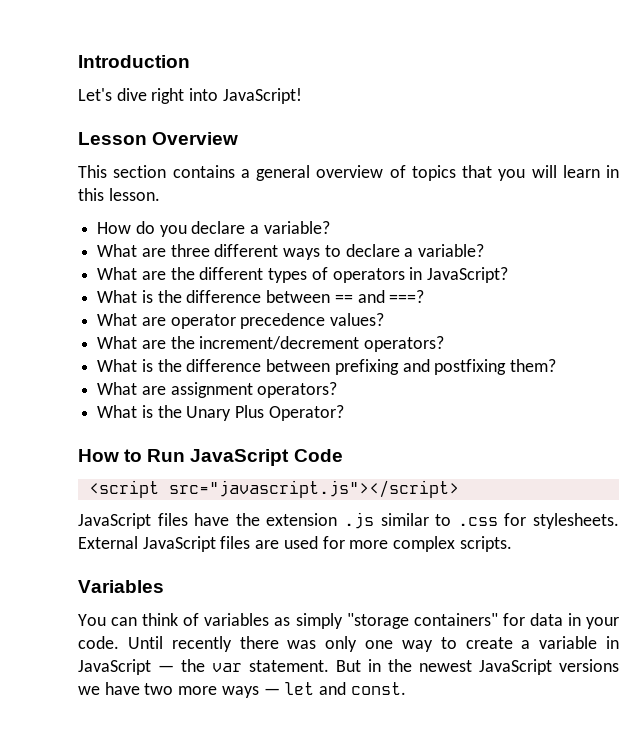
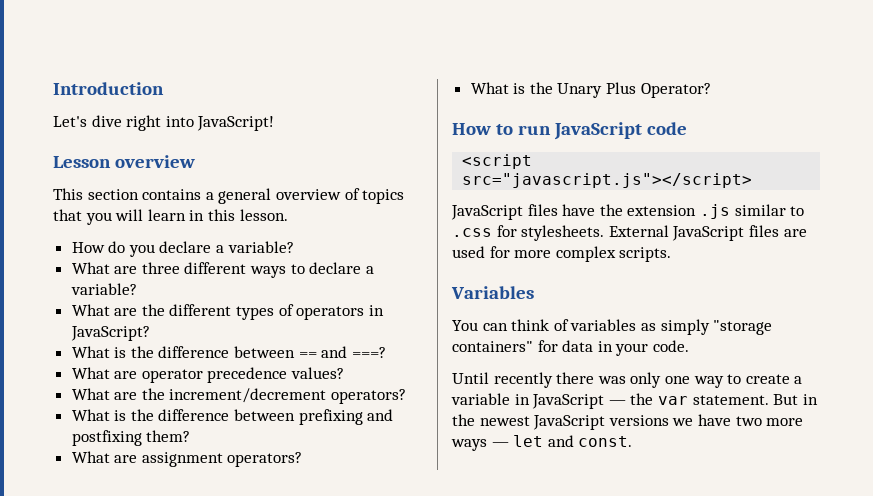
[152,132,239,145] Overview -> [114,155,195,168] overview
[147,449,343,466] Run JavaScript Code -> [517,122,687,140] run JavaScript code
(119, 642) none -> (689, 346) //

